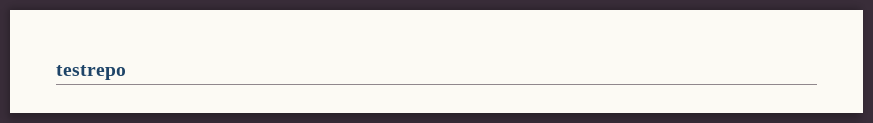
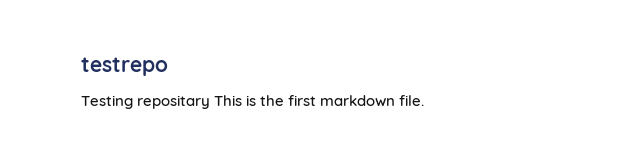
(126, 72) none -> [81,95,425,109] // Testing repositary This is the first markdown file.

